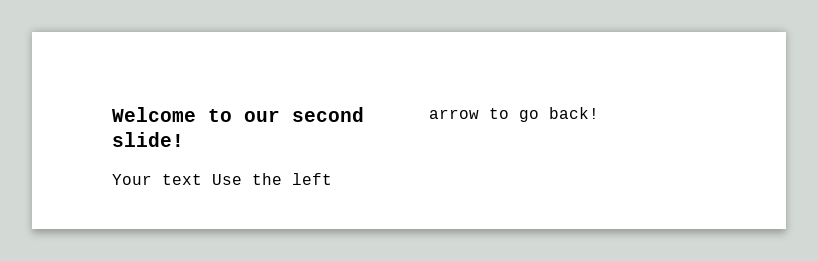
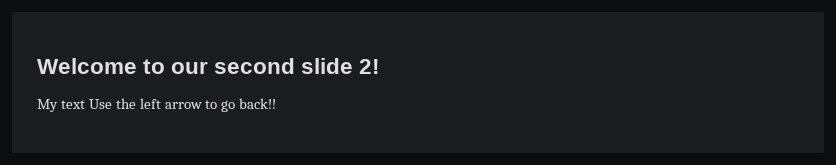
[112,132,184,147] [112,174,152,185] slide! // Your -> [301,58,381,74] [37,99,58,112] slide 2! // My
[549,107,599,119] back! -> [239,98,277,109] back!!

